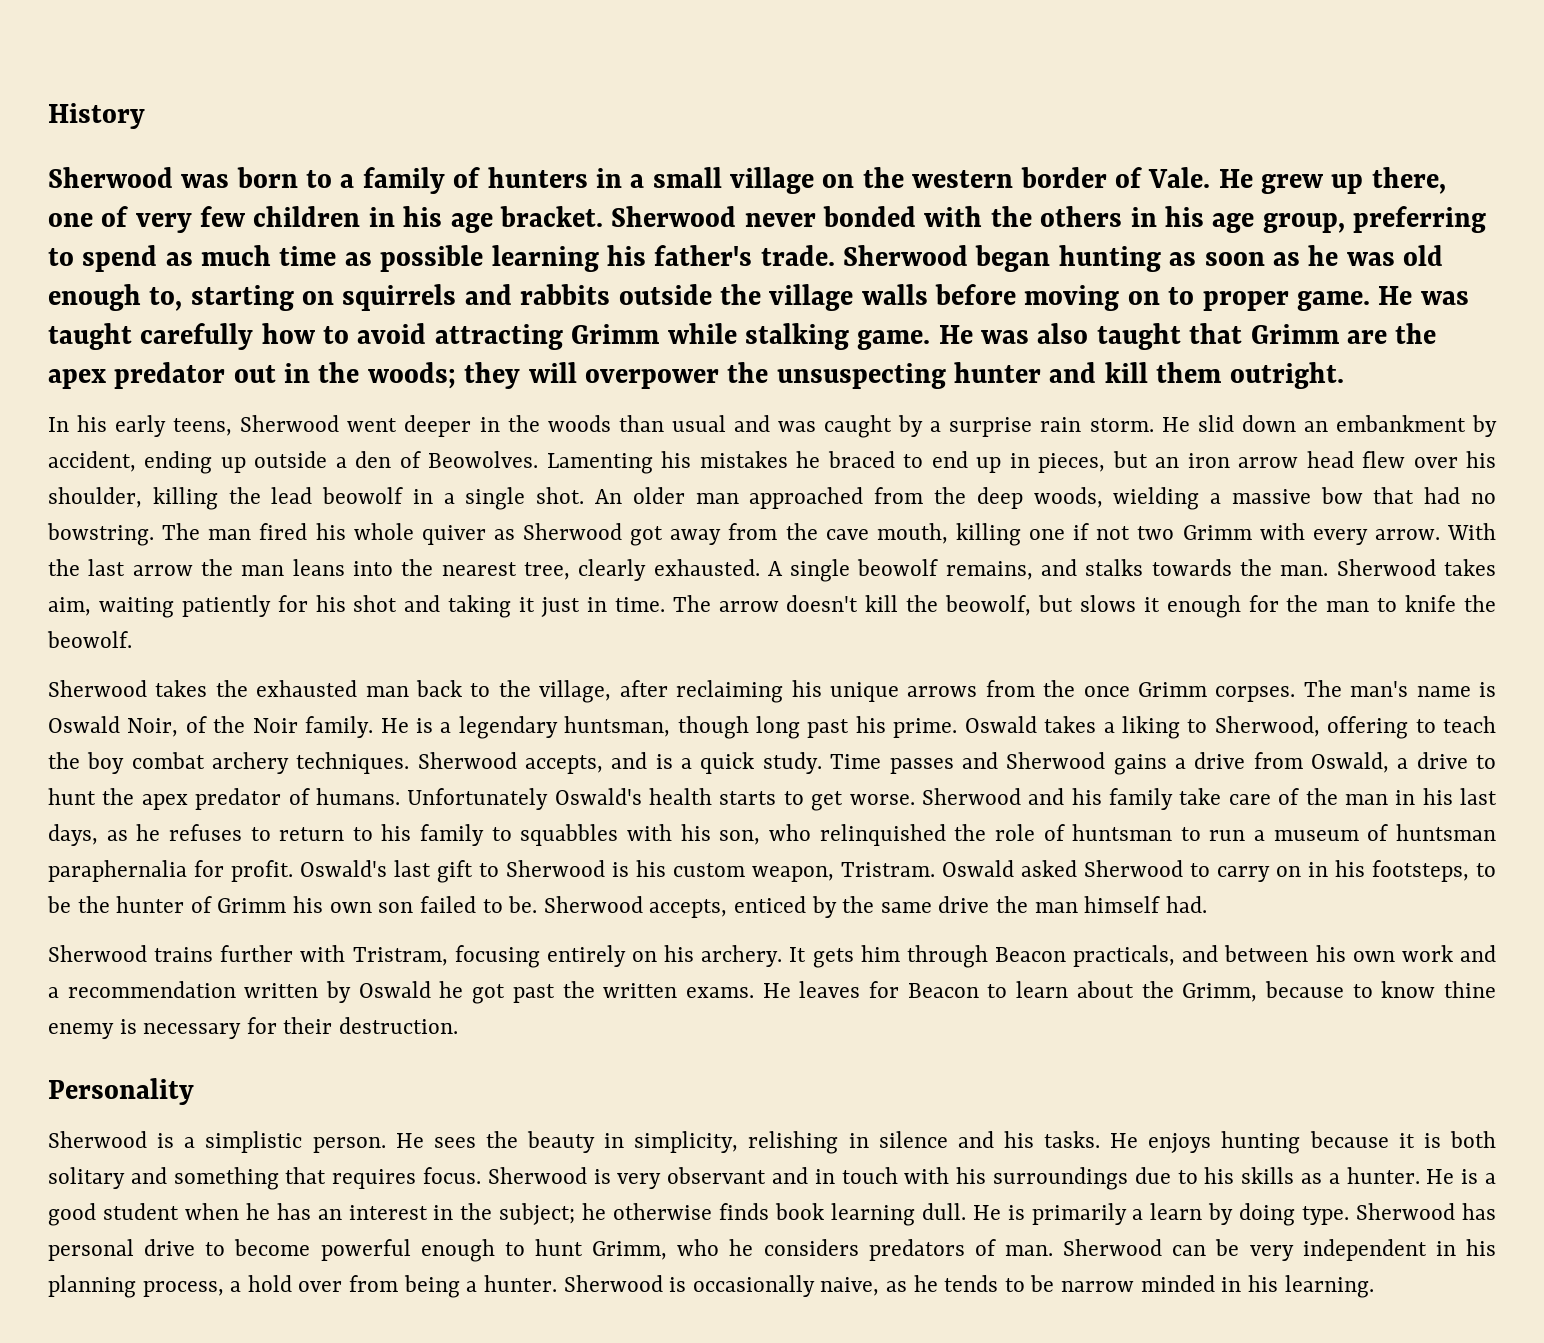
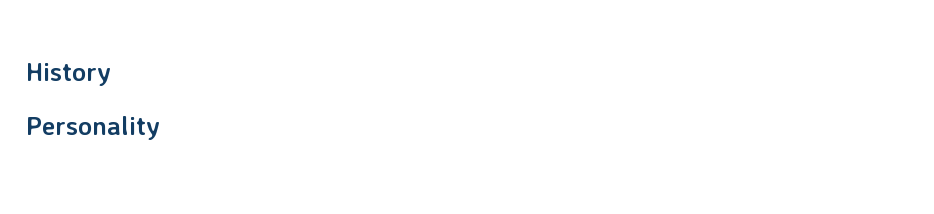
[48,167,1446,194] [48,206,1487,233] [48,245,1444,272] [48,284,1469,311] [48,323,1437,350] [48,362,1344,389] [48,415,1497,438] [48,451,1497,474] [48,487,1497,510] [47,523,1496,546] [48,559,1496,582] [48,595,1497,618] [47,631,132,648] [48,680,1497,703] [48,716,1497,739] [48,752,1496,775] [48,788,1497,811] [48,824,1497,846] [48,860,1496,883] [47,896,1207,918] [48,945,1496,968] [48,981,1496,1004] [48,1017,459,1039] [48,1078,194,1105] [48,1131,1497,1154] [48,1167,1496,1190] [48,1203,1496,1226] [48,1239,1496,1262] [48,1275,1374,1298] Sherwood was born to a family of hunters in a small village on the western border of Vale. He grew up there, one of very few children in his age bracket. Sherwood never bonded with the others in his age group, preferring to spend as much time as possible learning his father's trade. Sherwood began hunting as soon as he was old enough to, starting on squirrels and rabbits outside the village walls before moving on to proper game. He was taught carefully how to avoid attracting Grimm while stalking game. He was also taught that Grimm are the apex predator out in the woods; they will overpower the unsuspecting hunter and kill them outright. // In his early teens, Sherwood went deeper in the woods than usual and was caught by a surprise rain storm. He slid down an embankment by accident, ending up outside a den of Beowolves. Lamenting his mistakes he braced to end up in pieces, but an iron arrow head flew over his shoulder, killing the lead beowolf in a single shot. An older man approached from the deep woods, wielding a massive bow that had no bowstring. The man fired his whole quiver as Sherwood got away from the cave mouth, killing one if not two Grimm with every arrow. With the last arrow the man leans into the nearest tree, clearly exhausted. A single beowolf remains, and stalks towards the man. Sherwood takes aim, waiting patiently for his shot and taking it just in time. The arrow doesn't kill the beowolf, but slows it enough for the man to knife the beowolf. // Sherwood takes the exhausted man back to the village, after reclaiming his unique arrows from the once Grimm corpses. The man's name is Oswald Noir, of the Noir family. He is a legendary huntsman, though long past his prime. Oswald takes a liking to Sherwood, offering to teach the boy combat archery techniques. Sherwood accepts, and is a quick study. Time passes and Sherwood gains a drive from Oswald, a drive to hunt the apex predator of humans. Unfortunately Oswald's health starts to get worse. Sherwood and his family take care of the man in his last days, as he refuses to return to his family to squabbles with his son, who relinquished the role of huntsman to run a museum of huntsman paraphernalia for profit. Oswald's last gift to Sherwood is his custom weapon, Tristram. Oswald asked Sherwood to carry on in his footsteps, to be the hunter of Grimm his own son failed to be. Sherwood accepts, enticed by the same drive the man himself had. // Sherwood trains further with Tristram, focusing entirely on his archery. It gets him through Beacon practicals, and between his own work and a recommendation written by Oswald he got past the written exams. He leaves for Beacon to learn about the Grimm, because to know thine enemy is necessary for their destruction. // Personality // Sherwood is a simplistic person. He sees the beauty in simplicity, relishing in silence and his tasks. He enjoys hunting because it is both solitary and something that requires focus. Sherwood is very observant and in touch with his surroundings due to his skills as a hunter. He is a good student when he has an interest in the subject; he otherwise finds book learning dull. He is primarily a learn by doing type. Sherwood has personal drive to become powerful enough to hunt Grimm, who he considers predators of man. Sherwood can be very independent in his planning process, a hold over from being a hunter. Sherwood is occasionally naive, as he tends to be narrow minded in his learning. -> [26,116,160,140] Personality

